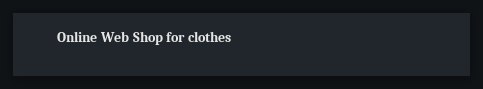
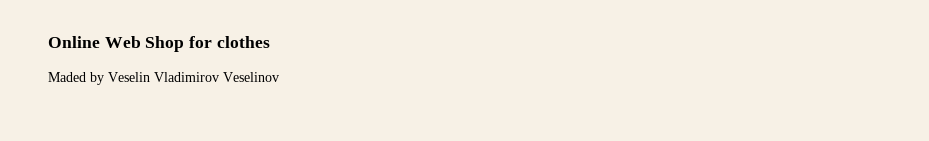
(232, 36) none -> [48,72,279,85] // Maded by Veselin Vladimirov Veselinov

